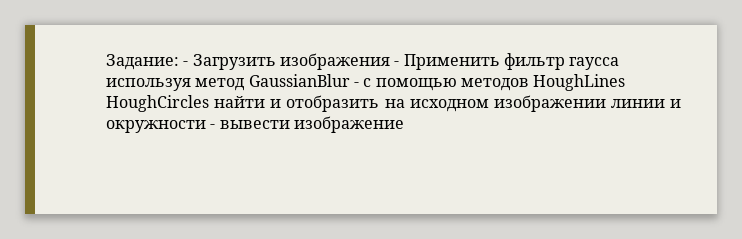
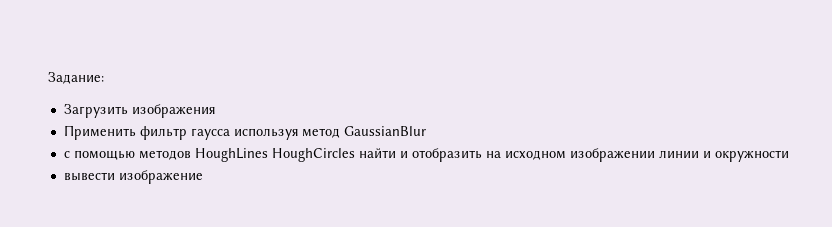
[183,61,189,66] - -> (104, 78) //
[394,61,400,66] - -> (215, 111) //
[353,82,359,87] - -> (426, 131) //
[210,124,216,129] - -> (789, 156) //

